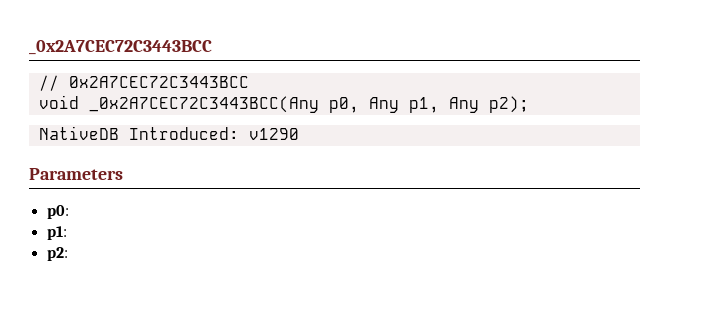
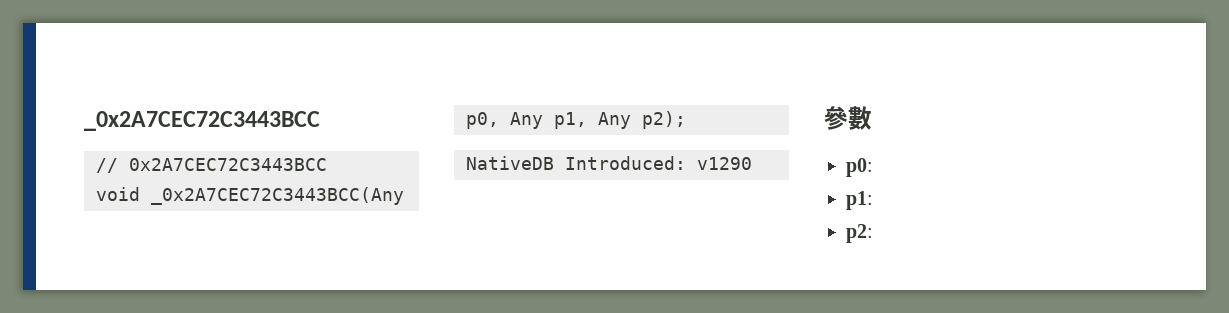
[29,168,123,180] Parameters -> [824,106,872,130] 參數

